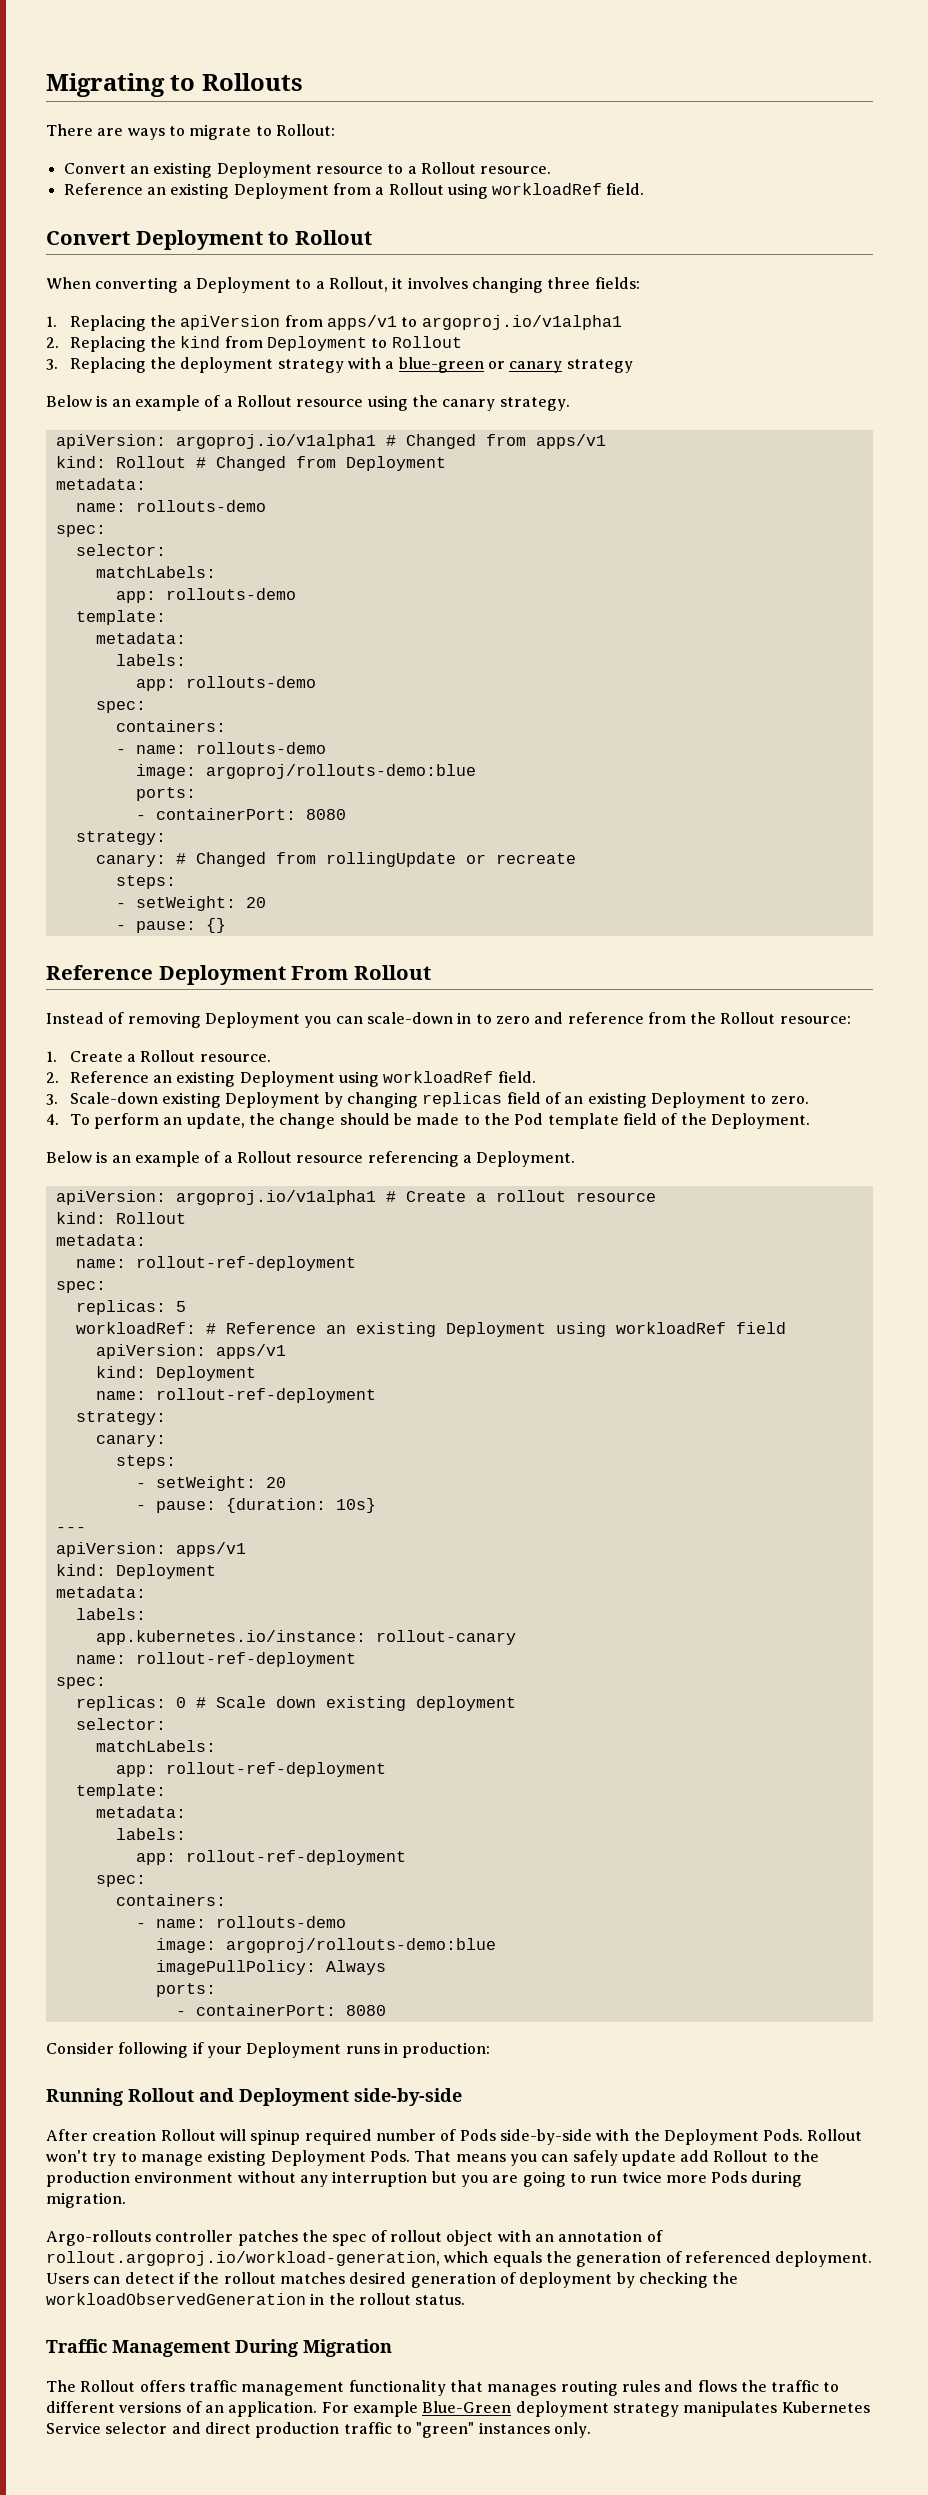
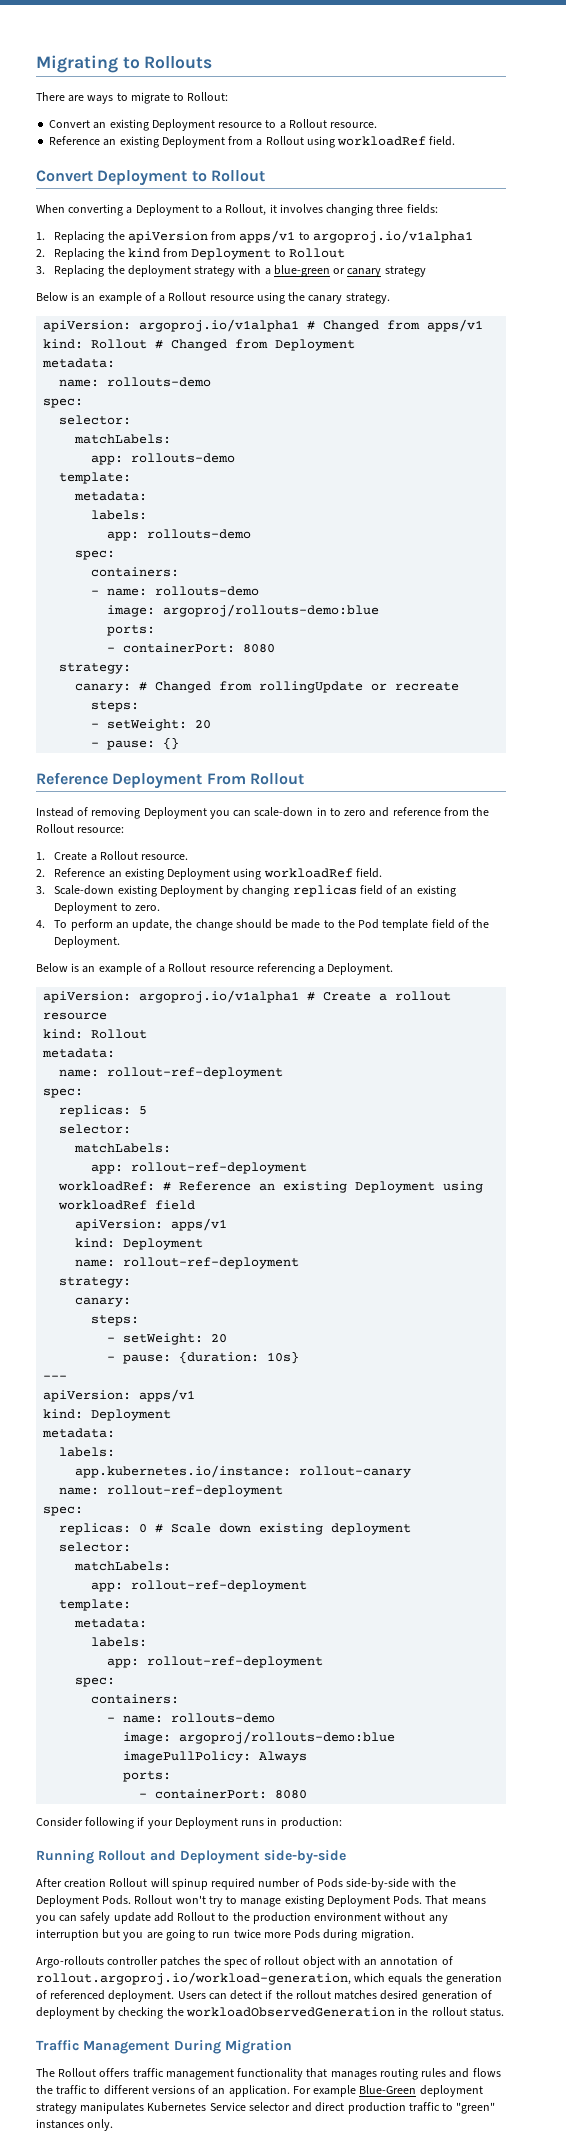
(186, 1306) none -> [59,1124,132,1134] [74,1143,172,1153] [91,1162,308,1174] // selector: // matchLabels: // app: rollout-ref-deployment

